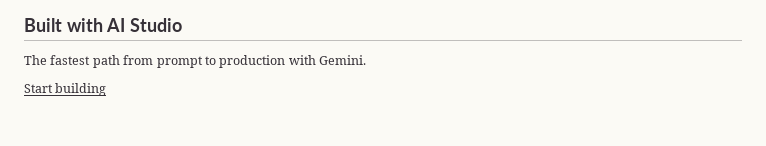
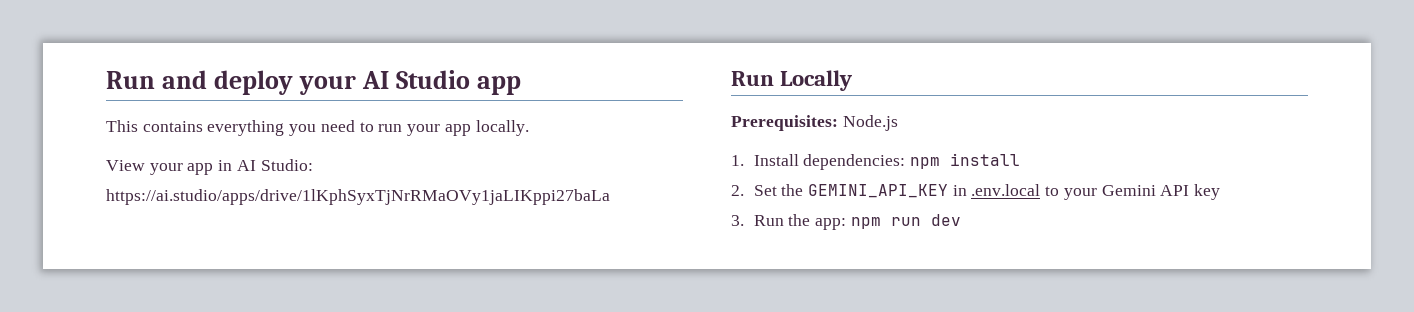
[24,18,183,32] [24,55,366,68] [24,83,107,96] Built with AI Studio // The fastest path from prompt to production with Gemini. // Start building -> [106,70,522,95] [106,120,529,136] [106,159,313,175] [106,189,610,205] [731,70,853,91] [731,115,898,131] [731,153,1021,170] [731,184,1221,200] [731,214,961,230] Run and deploy your AI Studio app // This contains everything you need to run your app locally. // View your app in AI Studio: https://ai.studio/apps/drive/1lKphSyxTjNrRMaOVy1jaLIKppi27baLa // Run Locally // Prerequisites: Node.js // 1. Install dependencies: npm install // 2. Set the GEMINI_API_KEY in .env.local to your Gemini API key // 3. Run the app: npm run dev

